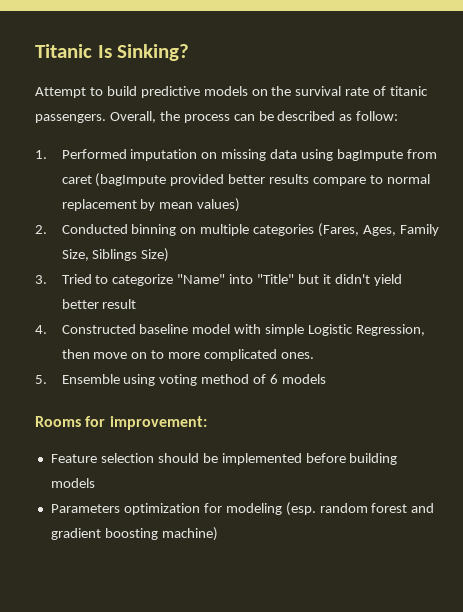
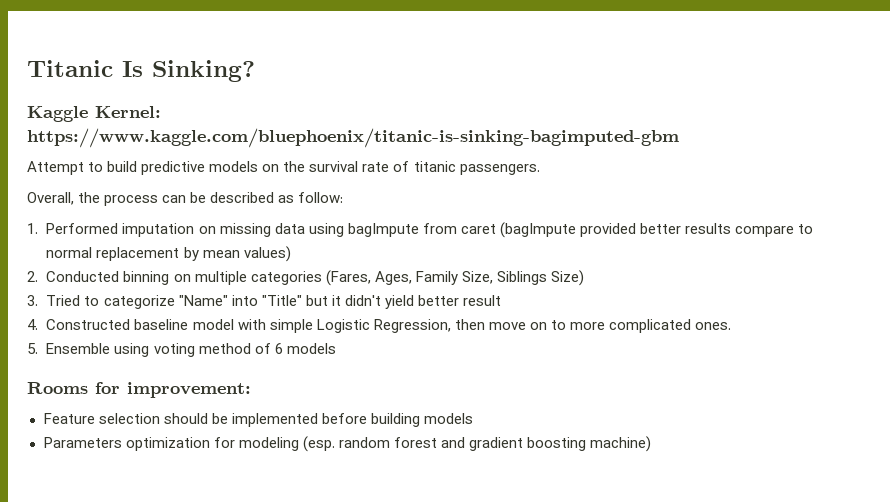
(190, 52) none -> [27,106,161,122] [27,128,679,148] // Kaggle Kernel: https://www.kaggle.com/bluephoenix/titanic-is-sinking-bagimputed-gbm
(106, 118) none -> (540, 169) //

